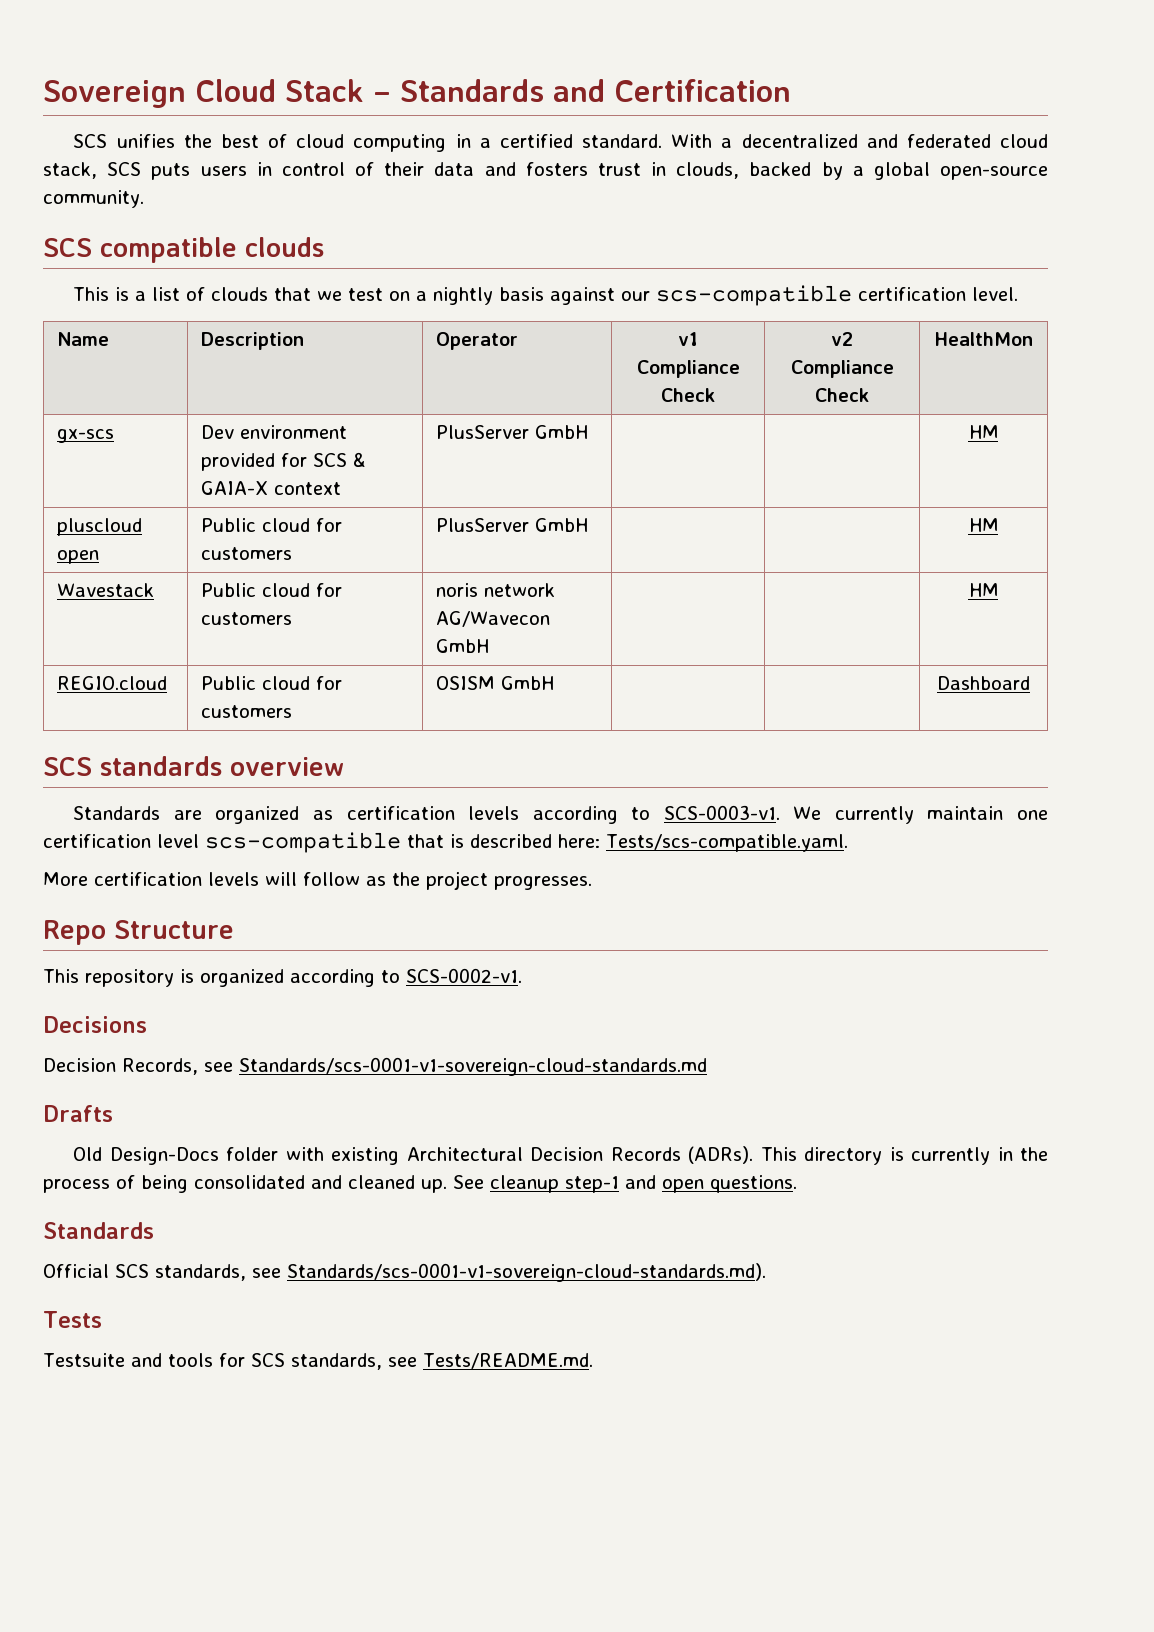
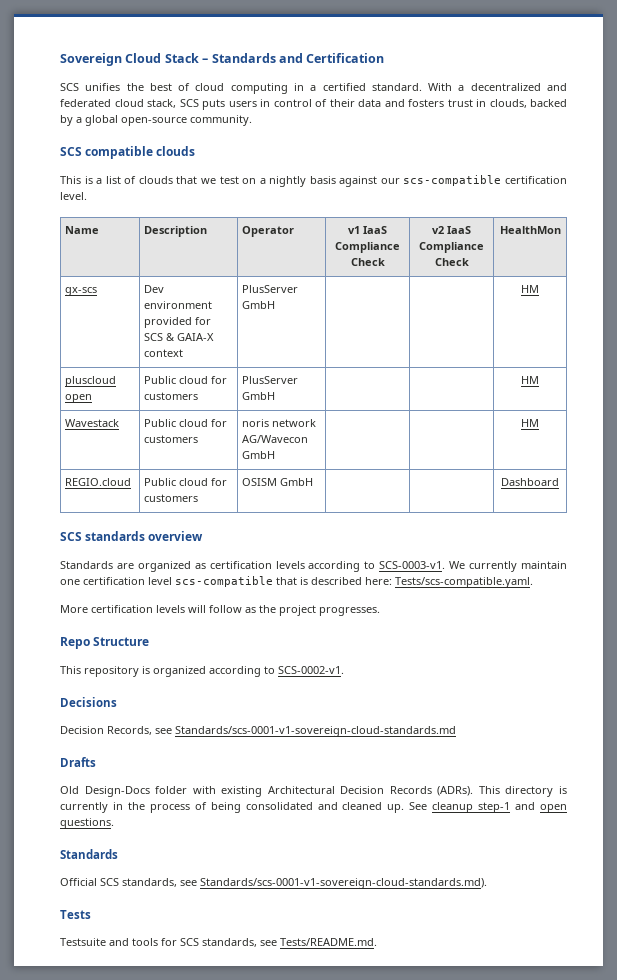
(698, 339) none -> [363,226,387,234] IaaS
(853, 339) none -> [447,226,471,234] IaaS

